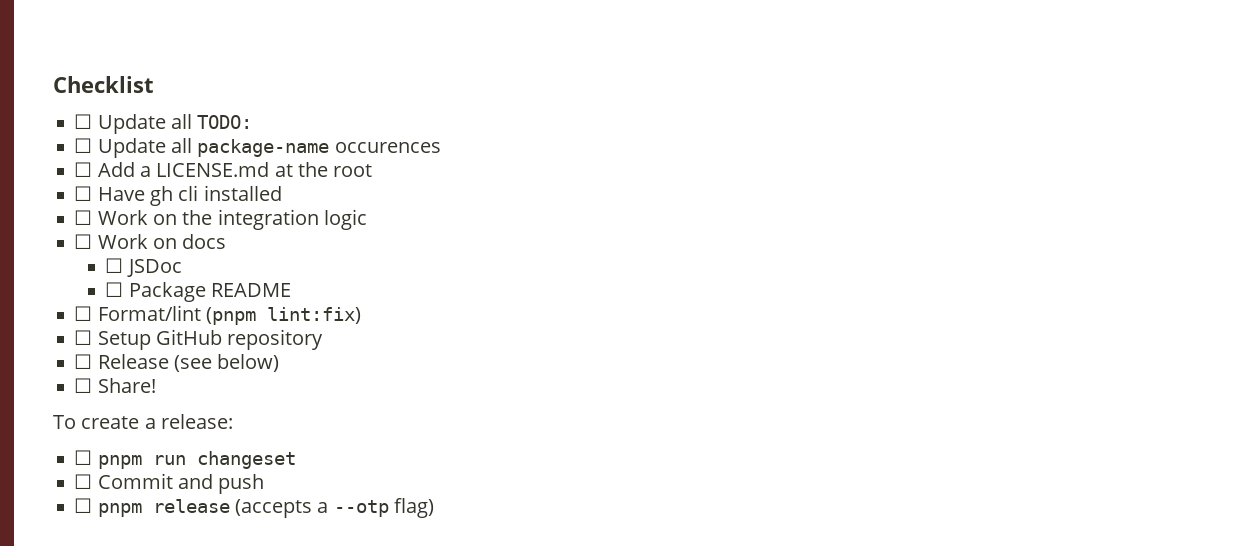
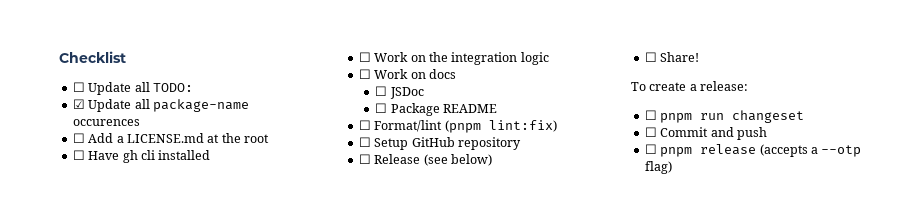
[74,138,93,153] ☐ -> [72,99,85,109] ☑

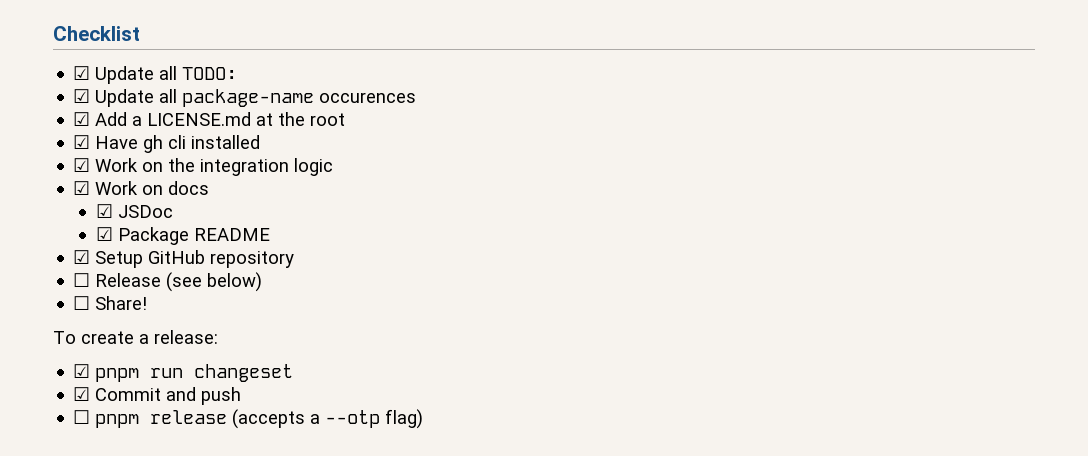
[72,82,85,92] ☐ -> [73,66,91,80] ☑
[72,133,85,143] ☐ -> [73,112,91,126] ☑
[72,150,85,160] ☐ -> [73,135,91,149] ☑
[358,52,371,62] ☐ -> [73,158,91,172] ☑
[358,69,371,79] ☐ -> [73,181,91,195] ☑
[375,86,388,96] ☐ -> [95,204,113,218] ☑
[375,103,388,113] ☐ -> [95,227,113,241] ☑
[358,120,557,133] [358,137,371,147] ☐ Format/lint (pnpm lint:fix) // ☐ -> [73,250,91,264] ☑
[644,110,657,120] ☐ -> [73,364,91,378] ☑
[644,127,657,137] ☐ -> [73,387,91,401] ☑

